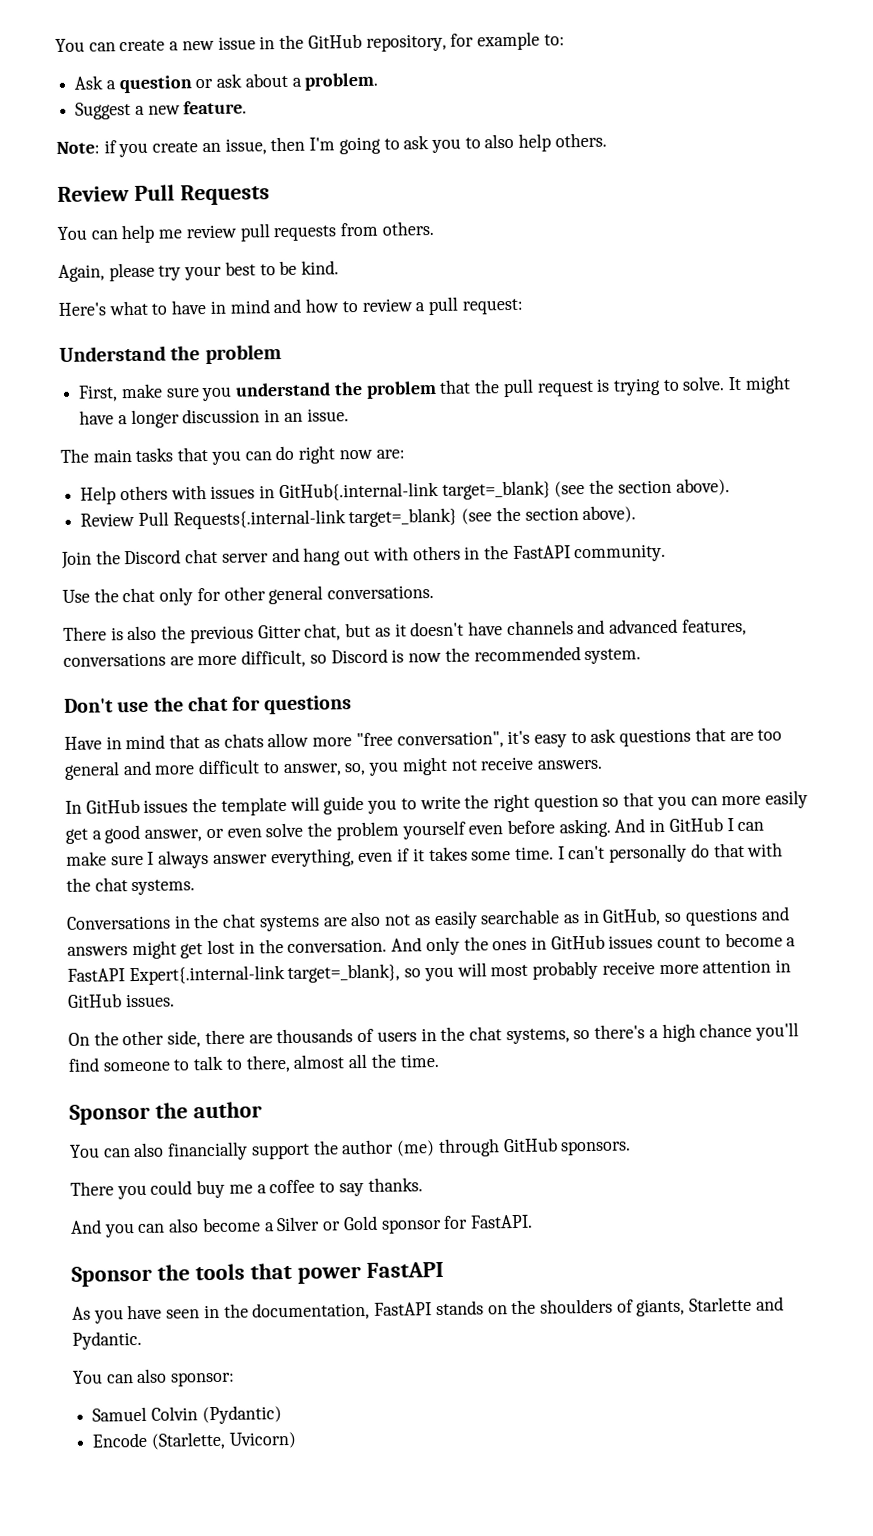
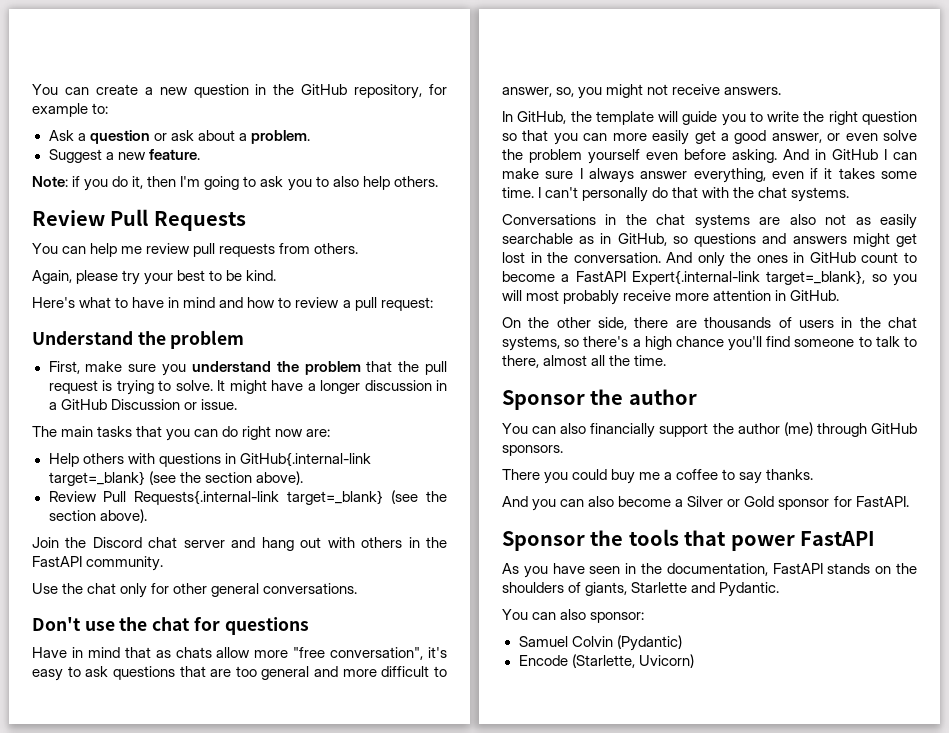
[217,36,256,50] issue -> [193,84,249,98] question
[152,138,267,155] create an issue, -> [112,176,144,189] do it,
[283,412,303,423] an -> [48,399,197,410] a GitHub Discussion or
[210,485,256,499] issues -> [158,453,221,467] questions
[63,618,747,644] [63,646,642,668] // There is also the previous Gitter chat, but as it doesn't have channels and advanced features, conversations are more difficult, so Discord is now the recommended system. -> (358, 588) none
[85,798,189,814] GitHub issues -> [517,111,567,124] GitHub,
[608,935,654,949] issues -> (856, 257) none
[67,993,175,1008] GitHub issues. -> [790,290,840,301] GitHub.

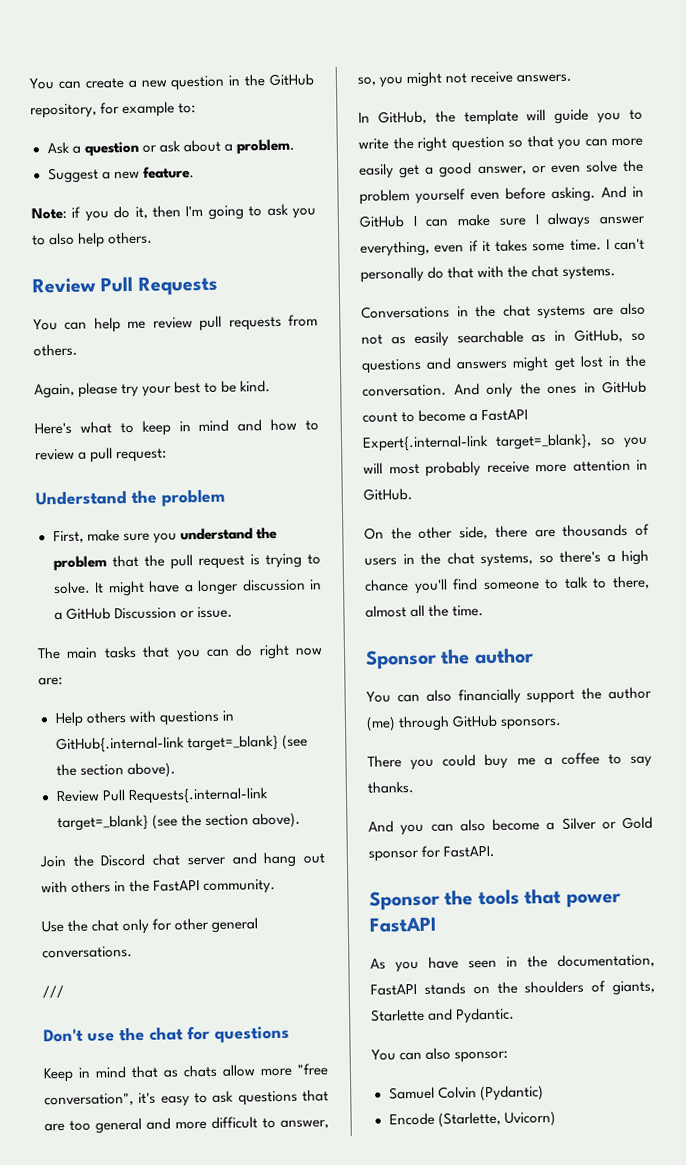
[132,297,165,308] have -> [141,420,171,436] keep
(358, 588) none -> [42,984,64,999] // ///
[32,647,67,658] Have -> [43,1067,74,1083] Keep

